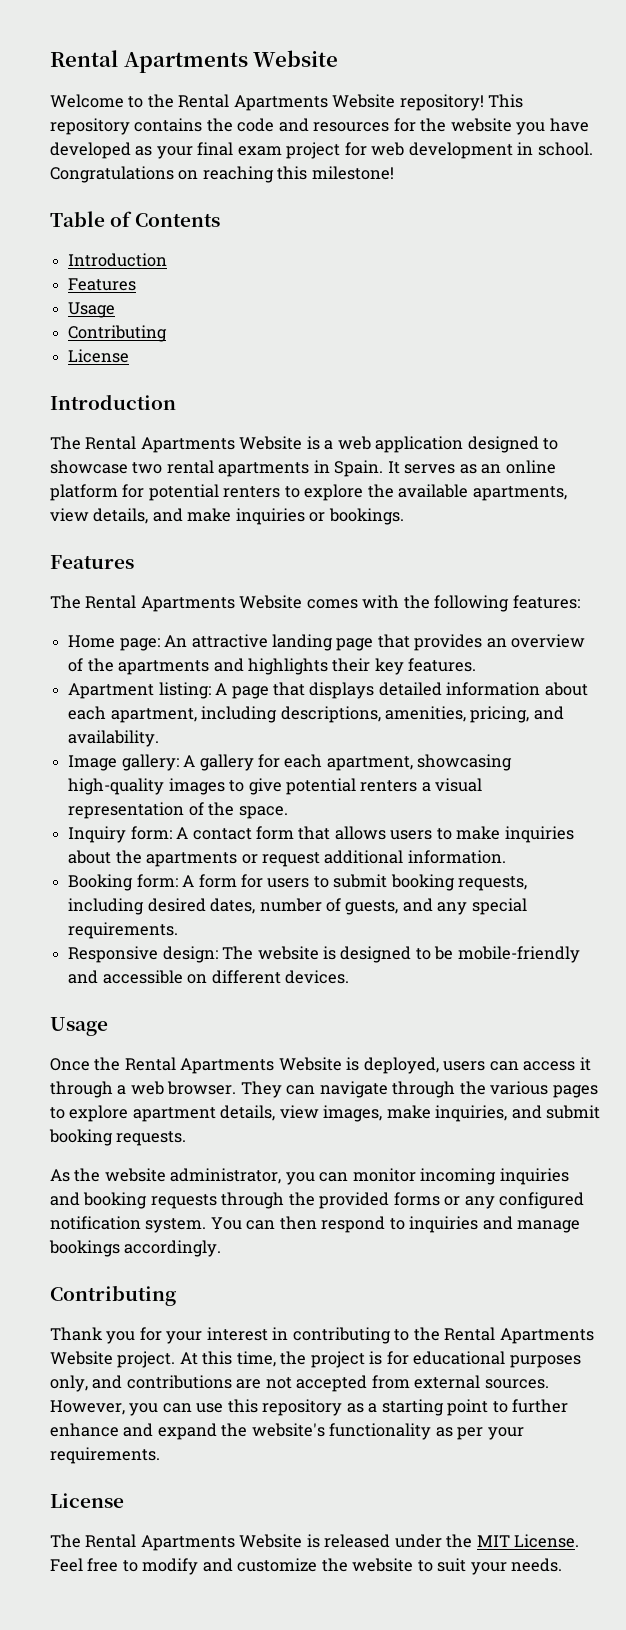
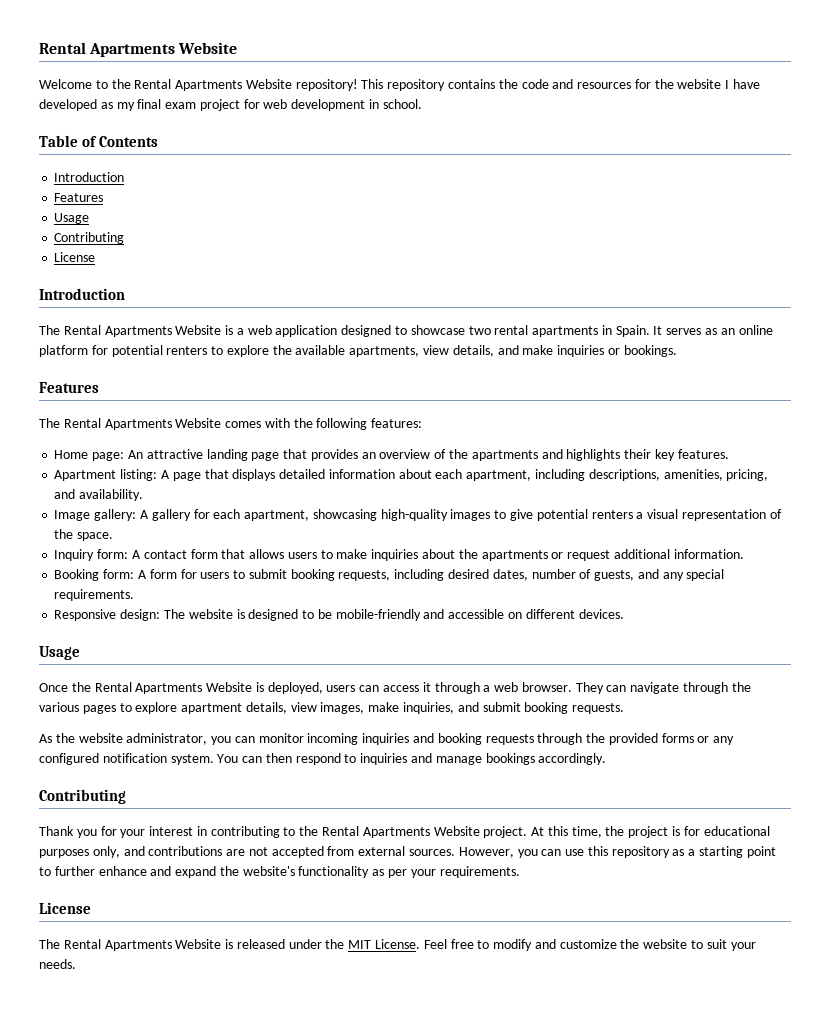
[516,122,546,135] you -> [725,80,730,89] I
[156,146,193,159] your -> [116,102,135,111] my
[50,166,394,183] Congratulations on reaching this milestone! -> (422, 104) none

